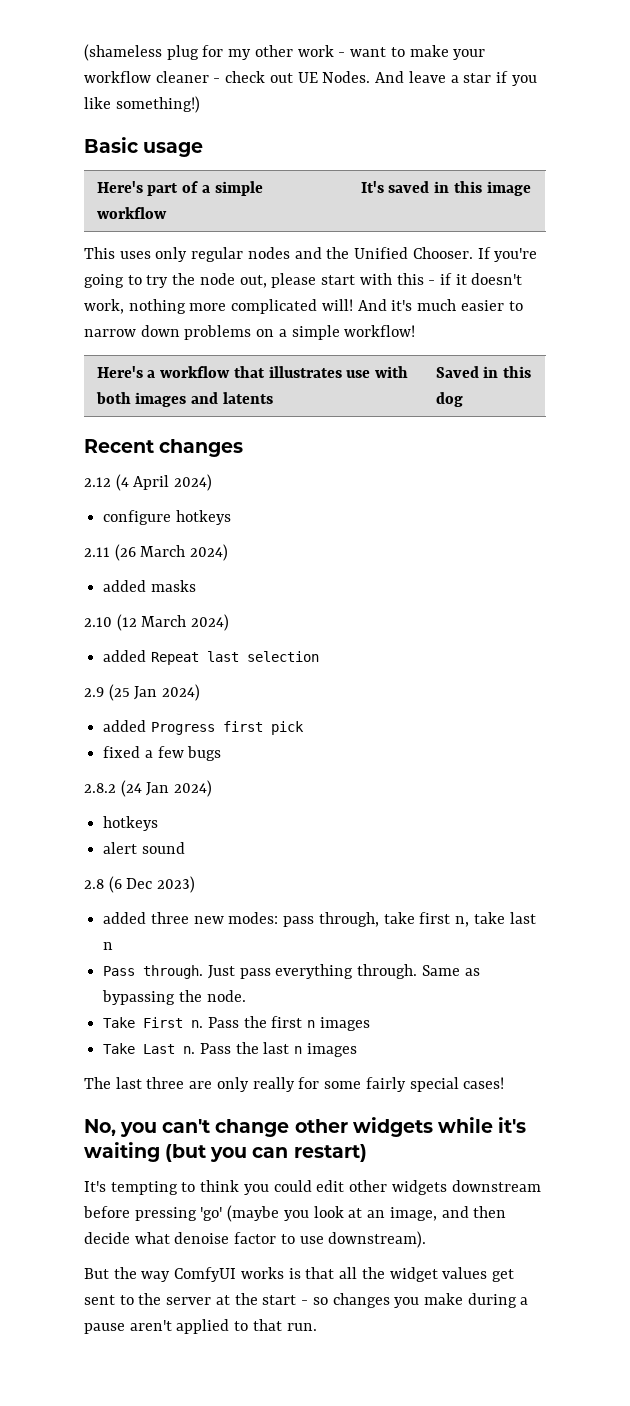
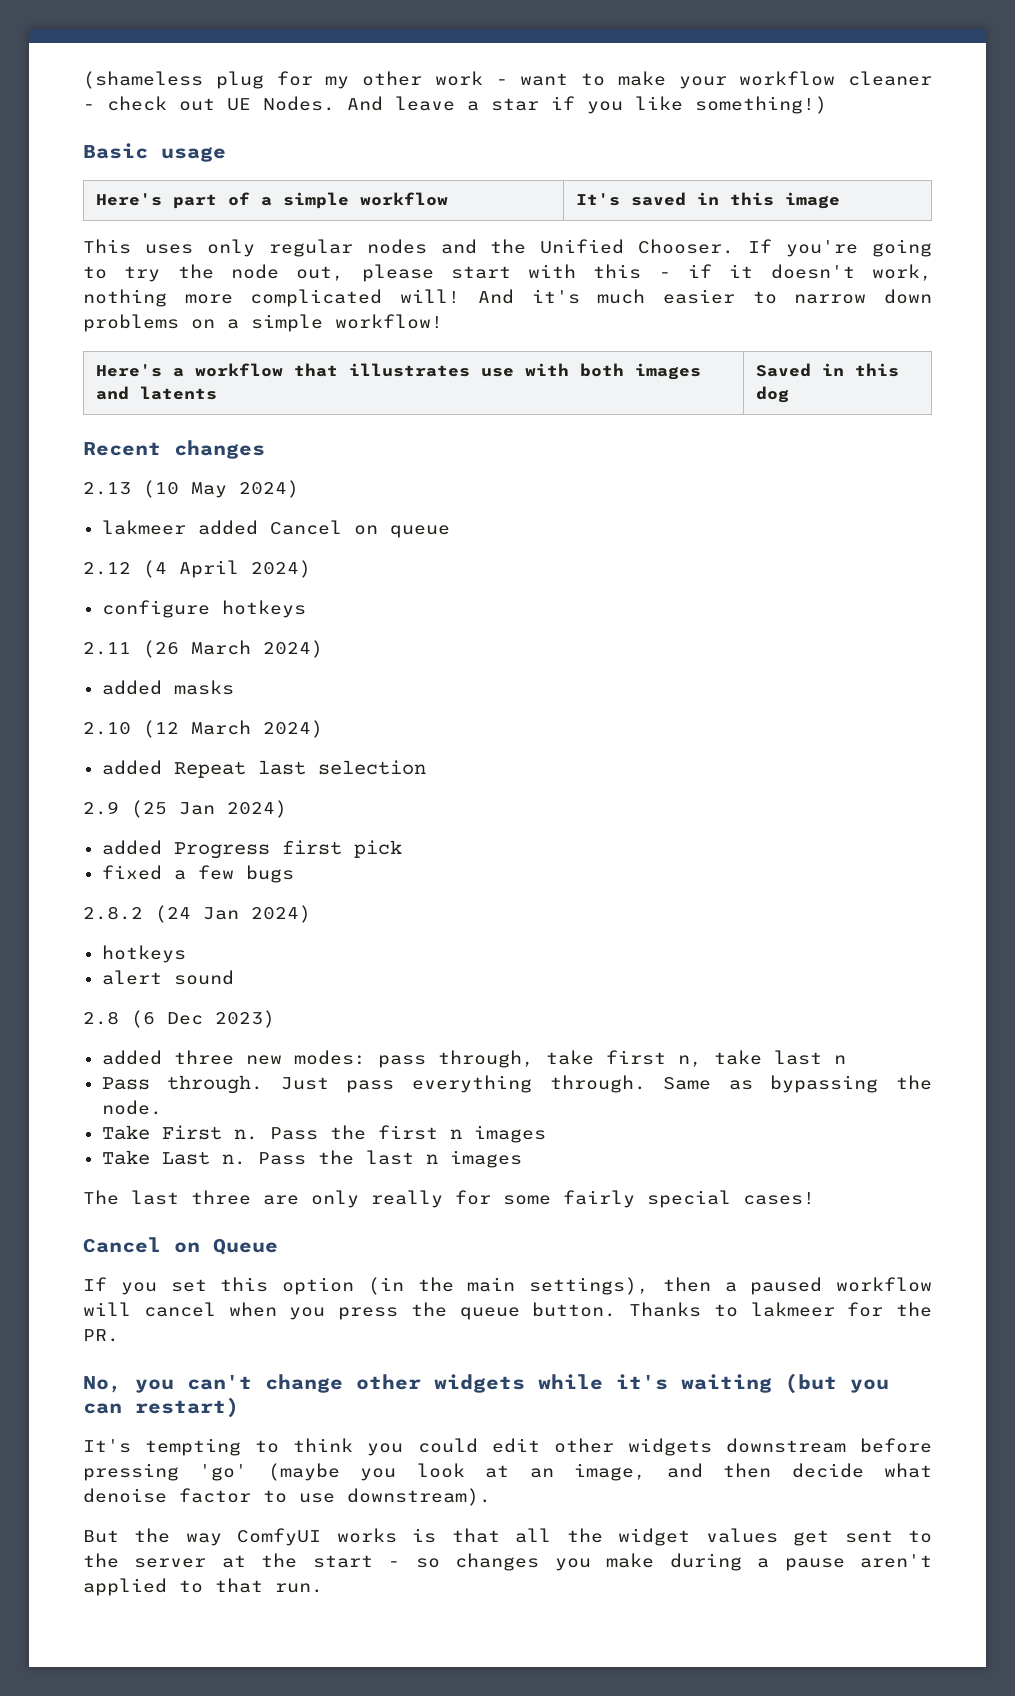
(244, 448) none -> [83,480,299,498] [101,520,450,538] // 2.13 (10 May 2024) // lakmeer added Cancel on queue
(505, 1083) none -> [83,1237,278,1255] [83,1277,932,1295] [83,1302,932,1320] [83,1329,119,1342] // Cancel on Queue // If you set this option (in the main settings), then a paused workflow will cancel when you press the queue button. Thanks to lakmeer for the PR.

